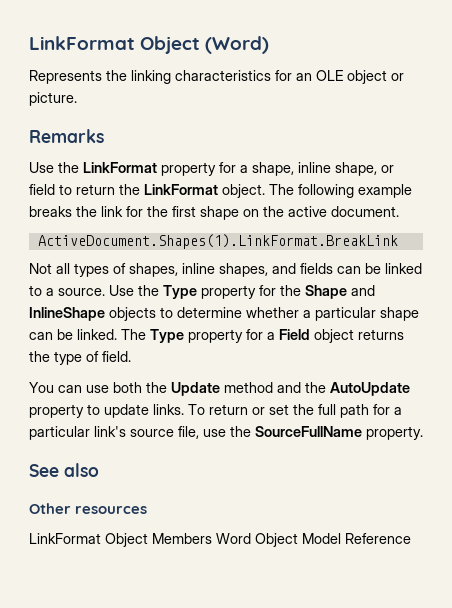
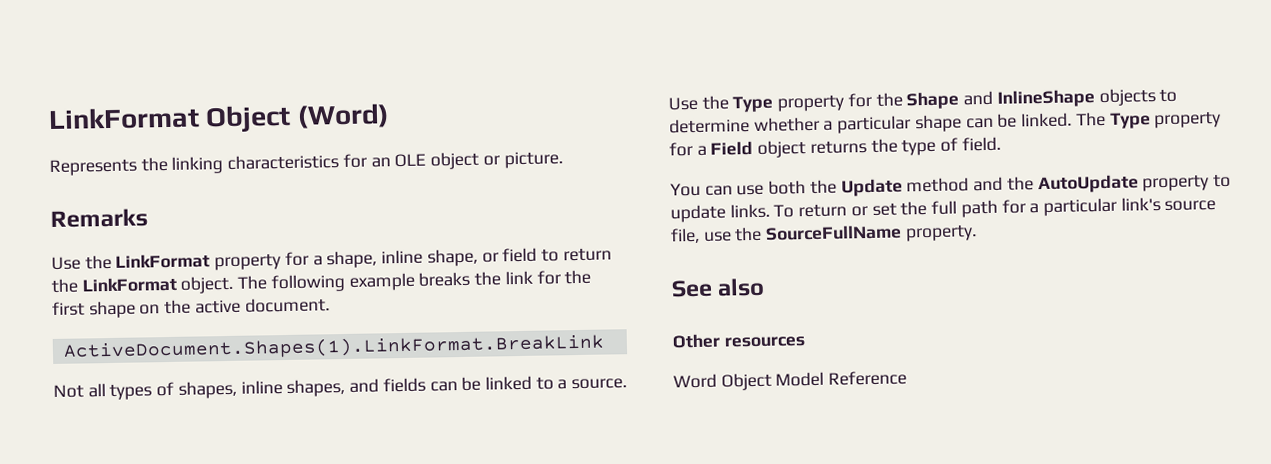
[29,533,212,547] LinkFormat Object Members -> (805, 342) none

